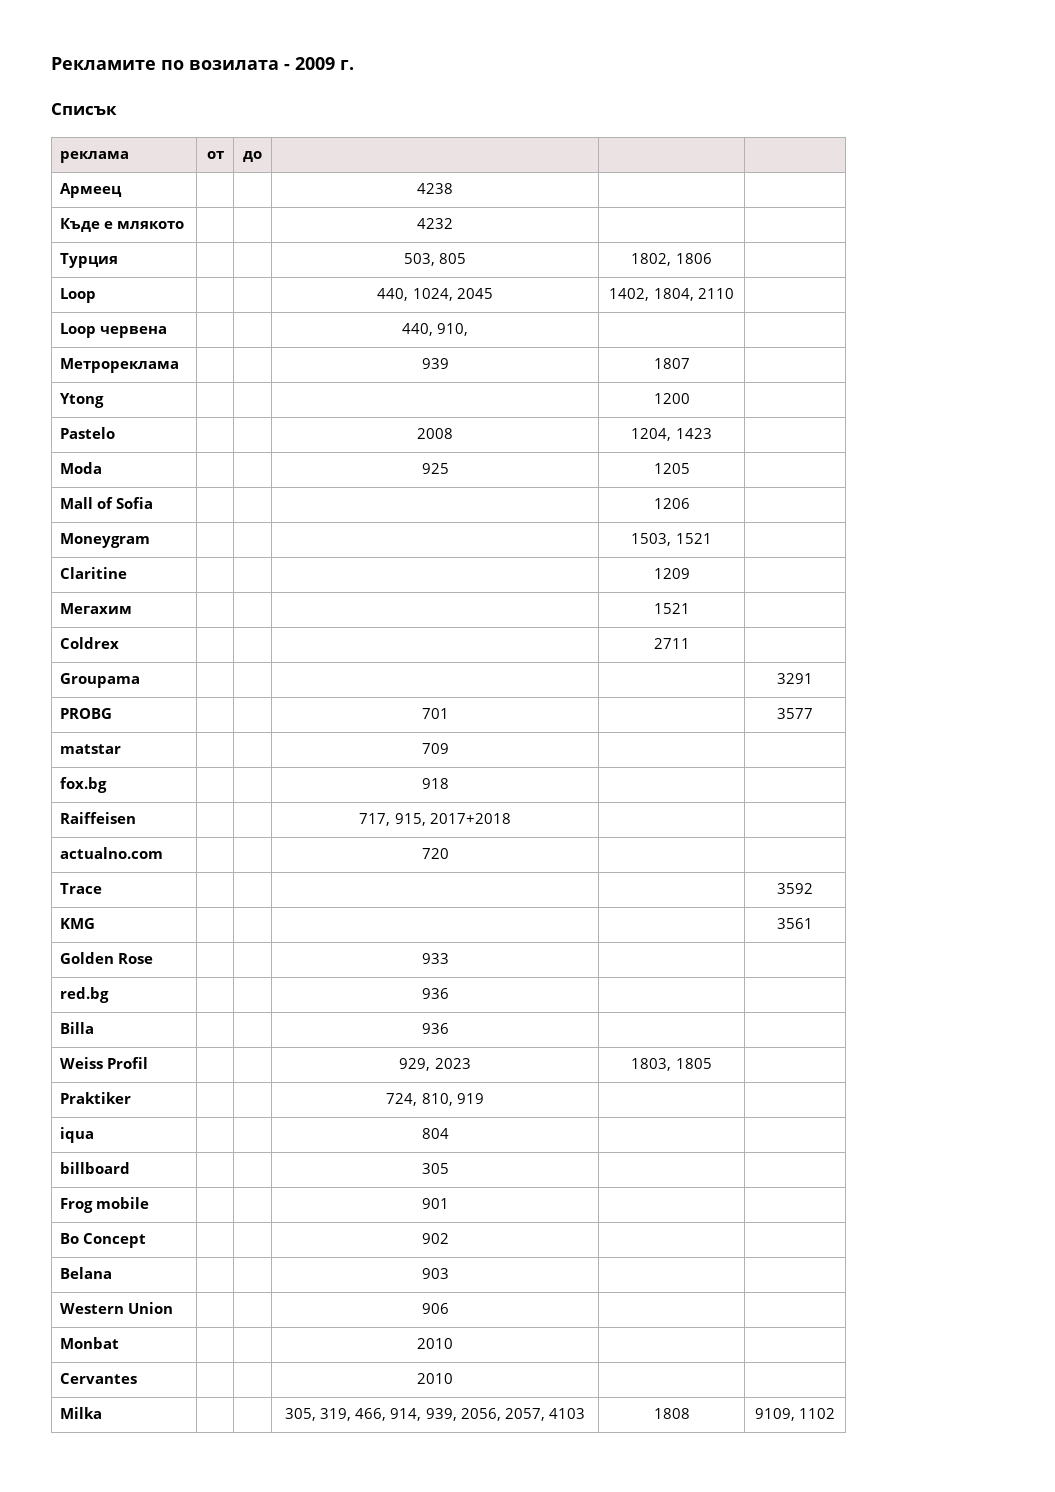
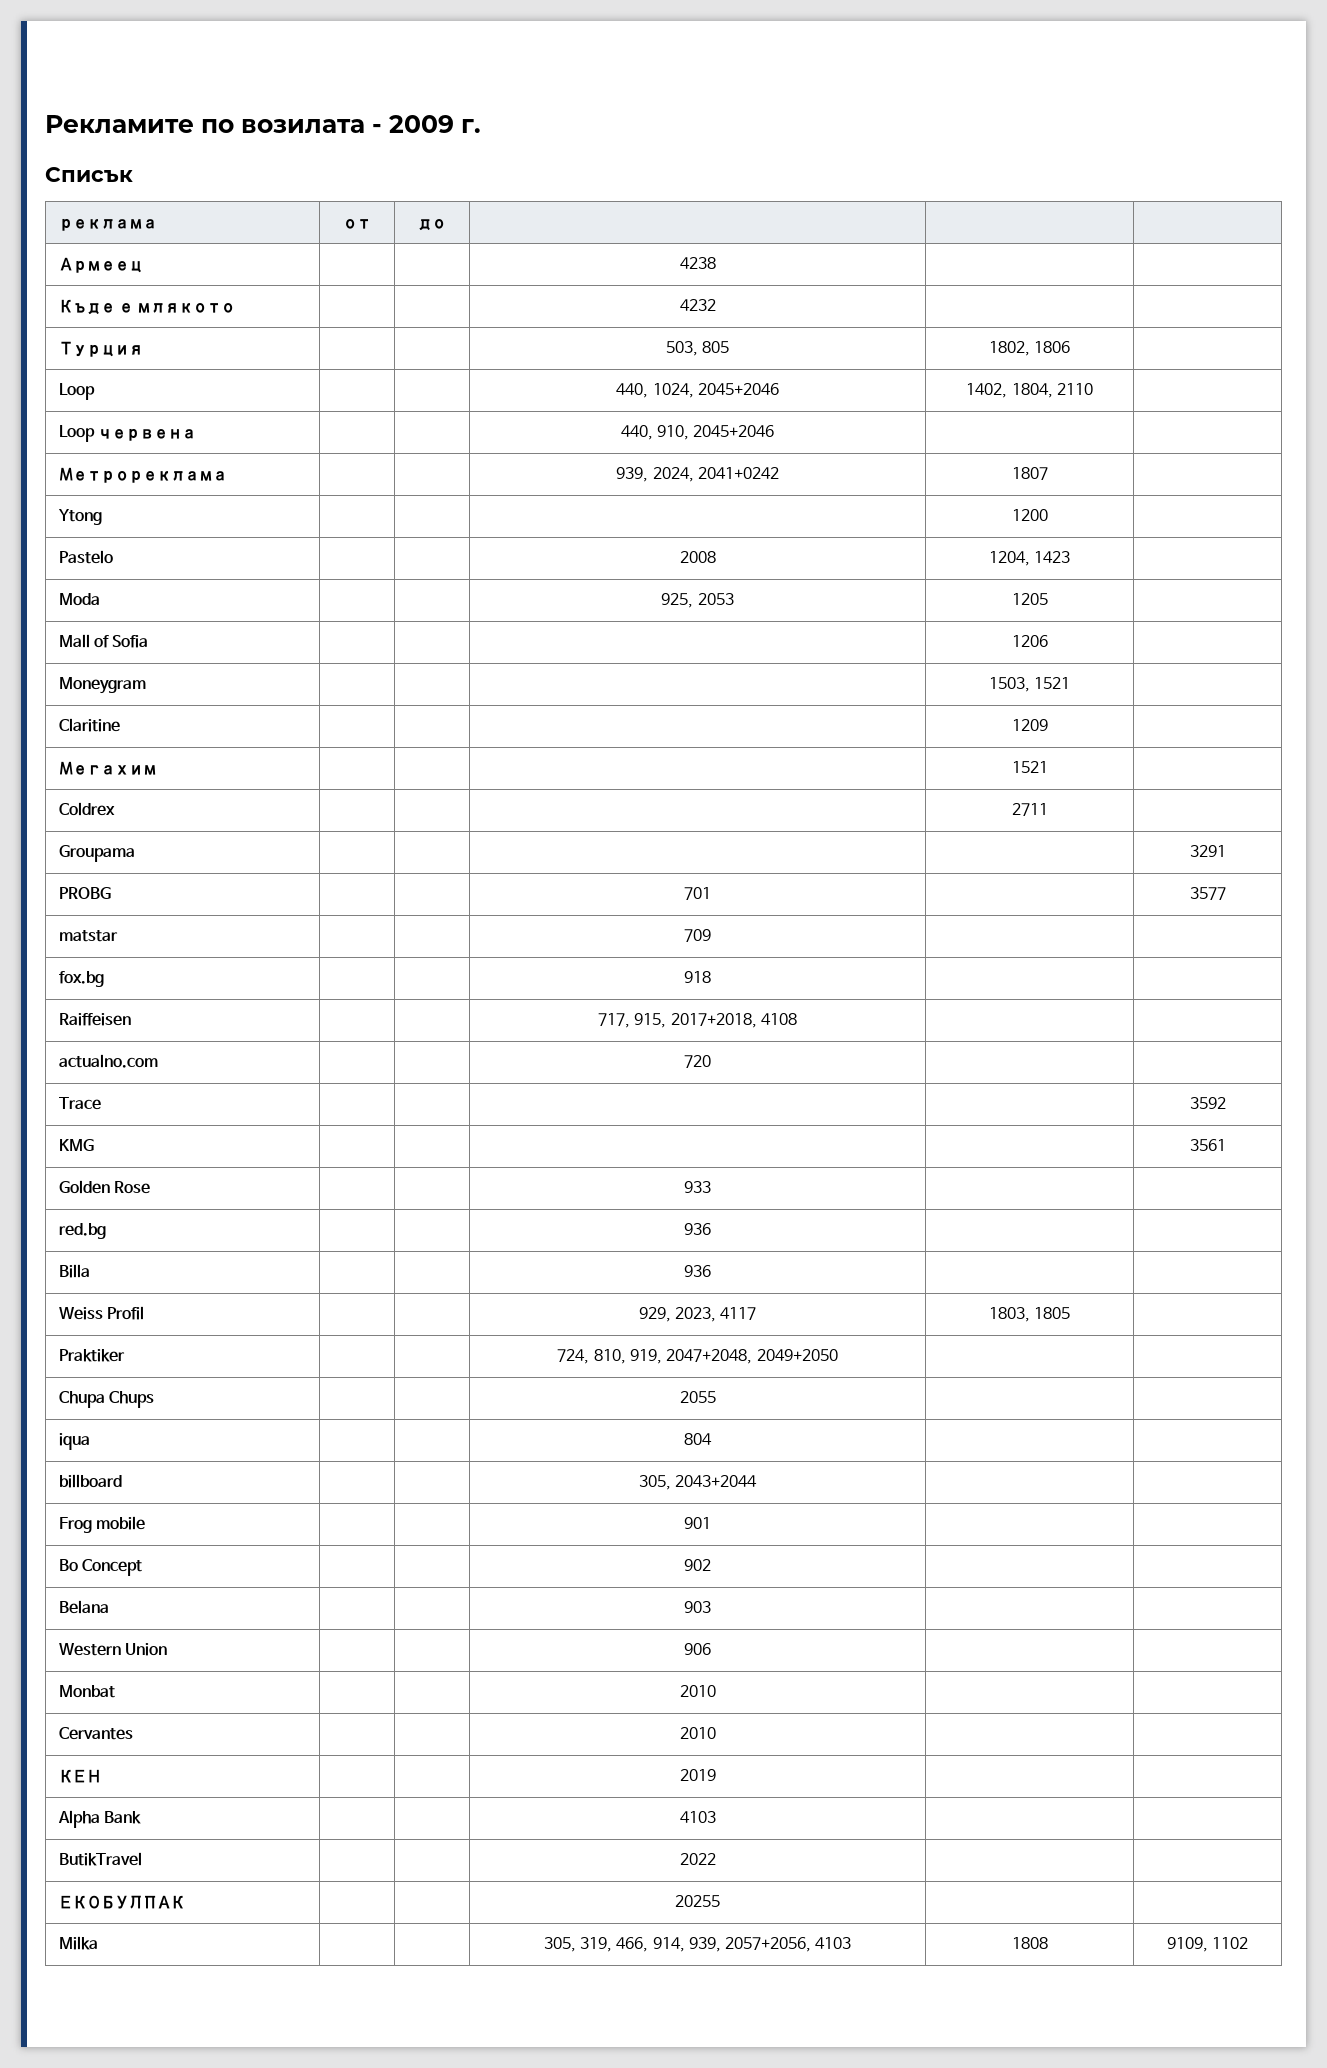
[456,288,493,299] 2045 -> [697,383,779,395] 2045+2046
(469, 329) none -> [693,425,775,437] 2045+2046
[421,358,449,369] 939 -> [616,467,779,482] 939, 2024, 2041+0242
[421,463,449,474] 925 -> [661,593,734,608] 925, 2053
[429,813,511,824] 2017+2018 -> [670,1013,797,1028] 2017+2018, 4108
[434,1058,471,1069] 2023 -> [675,1307,757,1322] 2023, 4117
[456,1093,484,1104] 919 -> [630,1349,838,1364] [58,1391,155,1408] [679,1391,716,1403] 919, 2047+2048, 2049+2050 | | // Chupa Chups | | | 2055
[421,1163,449,1174] 305 -> [638,1475,758,1490] 305, 2043+2044
(453, 1378) none -> [58,1769,101,1783] [679,1769,716,1781] [57,1810,142,1828] [679,1811,716,1823] [58,1852,142,1866] [679,1853,716,1865] [58,1895,185,1909] [675,1895,721,1907] // КЕН | | | 2019 | | // Alpha Bank | | | 4103 | | // ButikTravel | | | 2022 | | // ЕКОБУЛПАК | | | 20255 | |
[460,1408,545,1421] 2056, 2057, -> [725,1937,812,1952] 2057+2056,

